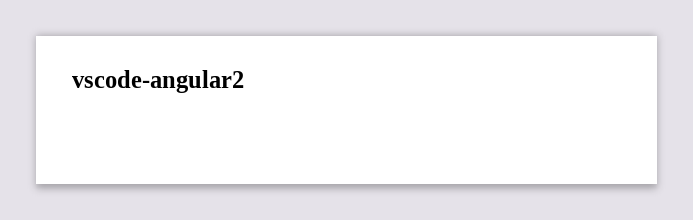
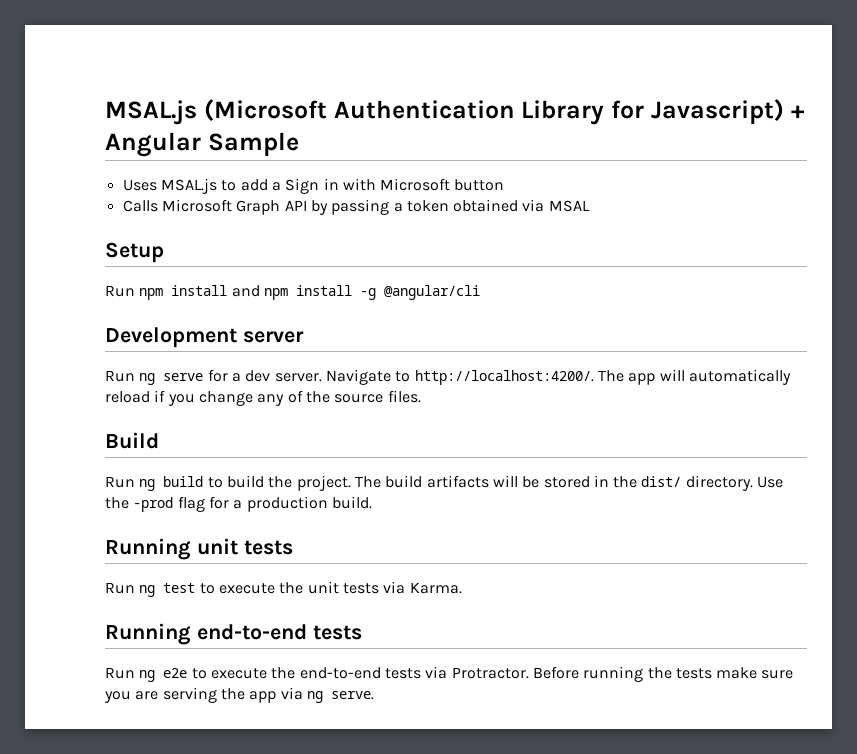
[72,70,244,93] vscode-angular2 -> [105,99,805,125] [105,132,299,157] [122,178,505,194] [122,199,590,215] [105,242,164,263] [105,285,480,300] [105,327,304,348] [105,369,791,385] [105,390,421,406] [105,432,159,449] [105,475,784,491] [105,496,372,512] [105,538,293,560] [105,581,462,597] [105,623,362,645] [105,666,794,682] [104,687,374,703] MSAL.js (Microsoft Authentication Library for Javascript) + Angular Sample // Uses MSAL.js to add a Sign in with Microsoft button // Calls Microsoft Graph API by passing a token obtained via MSAL // Setup // Run npm install and npm install -g @angular/cli // Development server // Run ng serve for a dev server. Navigate to http://localhost:4200/. The app will automatically reload if you change any of the source files. // Build // Run ng build to build the project. The build artifacts will be stored in the dist/ directory. Use the -prod flag for a production build. // Running unit tests // Run ng test to execute the unit tests via Karma. // Running end-to-end tests // Run ng e2e to execute the end-to-end tests via Protractor. Before running the tests make sure you are serving the app via ng serve.

